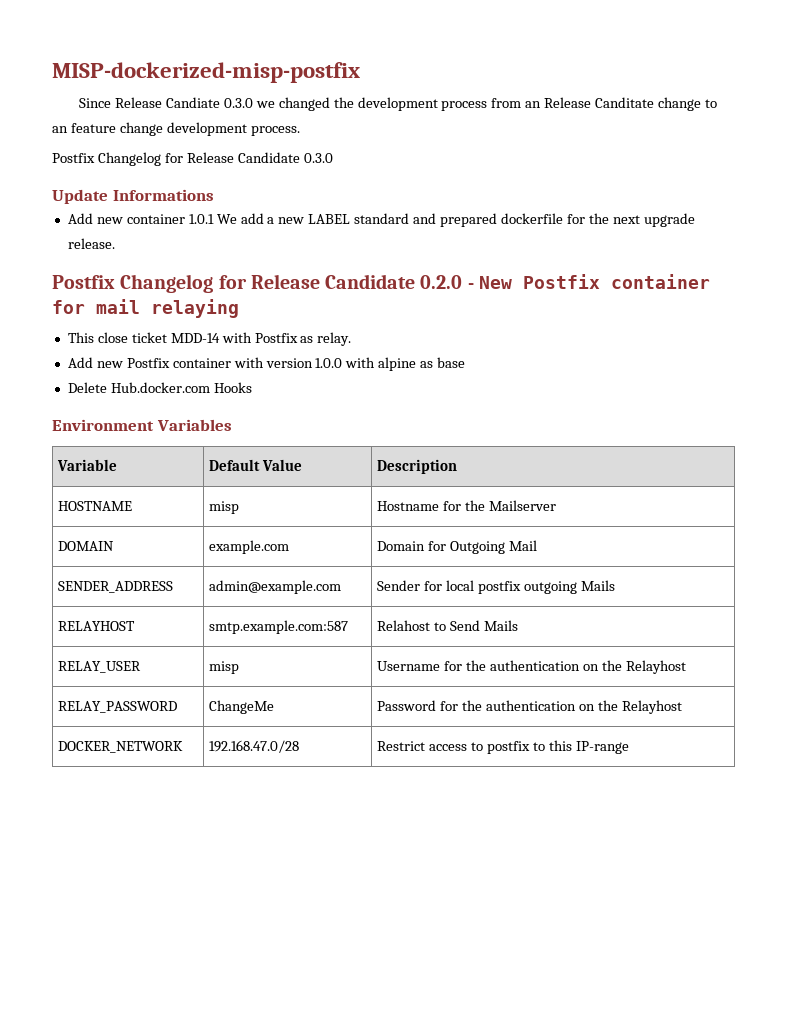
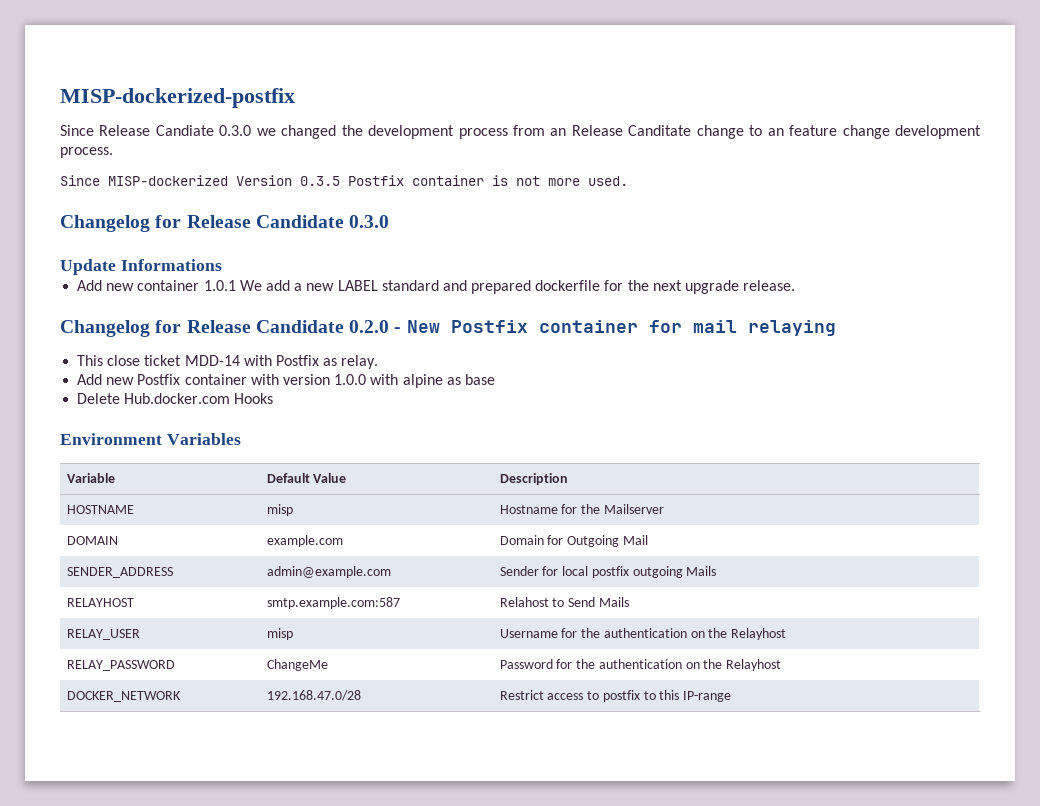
[52,62,360,83] MISP-dockerized-misp-postfix -> [60,88,295,108] MISP-dockerized-postfix
[52,153,95,163] Postfix -> [60,175,628,186] Since MISP-dockerized Version 0.3.5 Postfix container is not more used. //
[52,275,115,289] Postfix -> (796, 285) none

